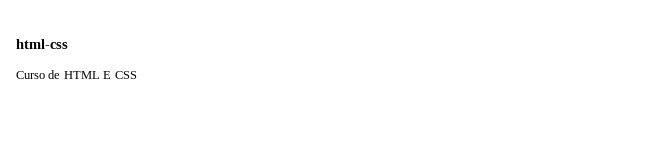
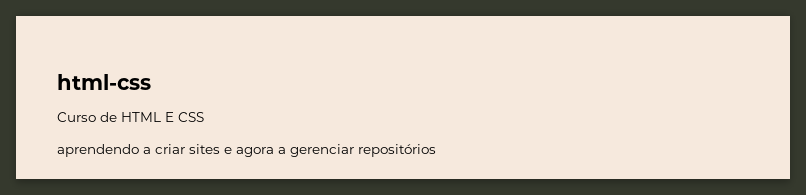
(137, 75) none -> [57,144,436,157] // aprendendo a criar sites e agora a gerenciar repositórios

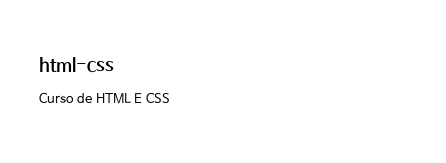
[57,144,436,157] // aprendendo a criar sites e agora a gerenciar repositórios -> (170, 97) none

